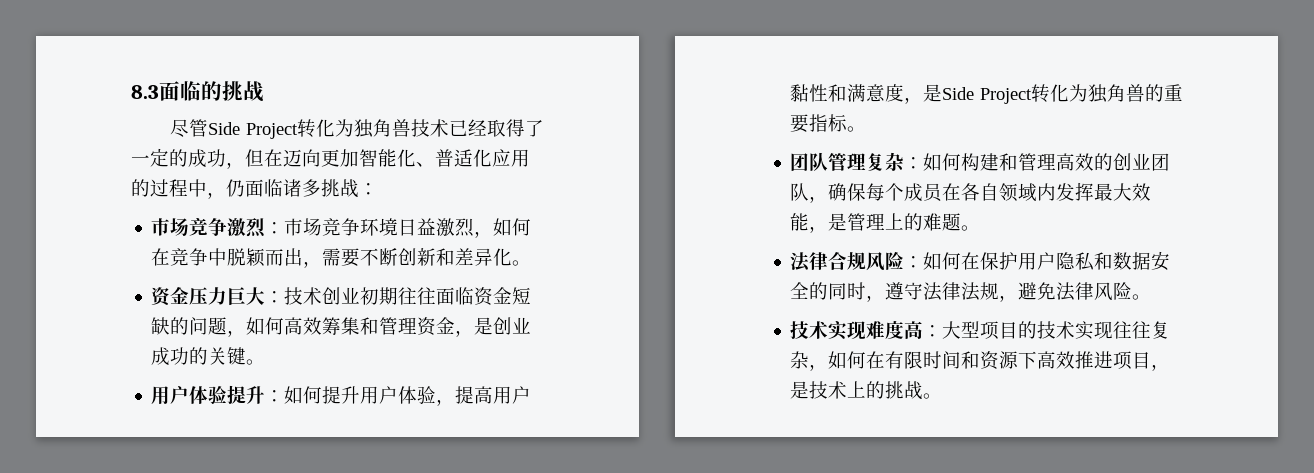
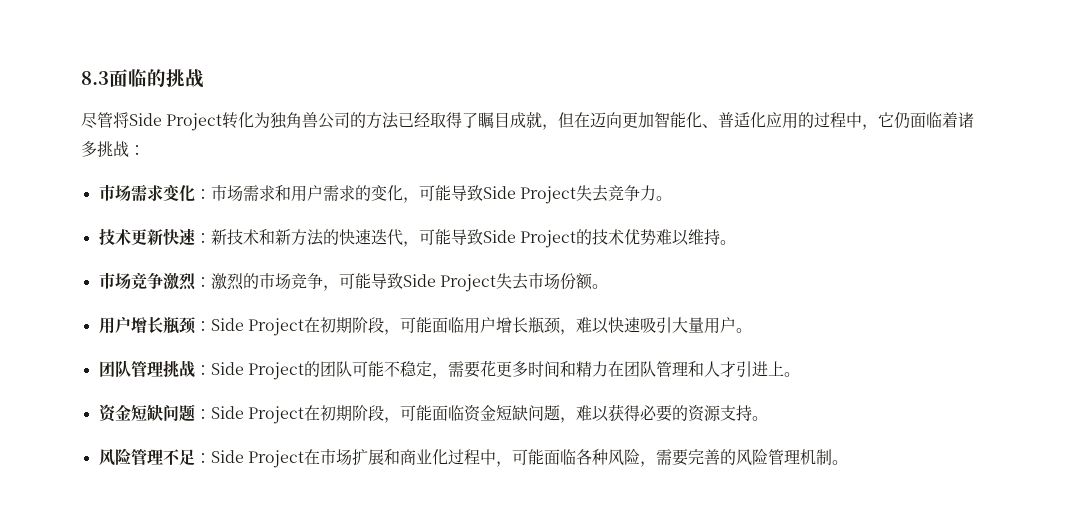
[208,119,544,139] [131,148,226,168] Side Project转化为独角兽技术已经取得了一定的成功 -> [113,112,543,131] 将Side Project转化为独角兽公司的方法已经取得了瞩目成就
[226,179,283,197] 仍面临 -> [878,112,959,129] 它仍面临着
(378, 189) none -> [98,184,672,204] [98,228,736,248] // 市场需求变化：市场需求和用户需求的变化，可能导致Side Project失去竞争力。 // 技术更新快速：新技术和新方法的快速迭代，可能导致Side Project的技术优势难以维持。
[284,218,532,238] [151,248,532,268] [151,287,532,306] [151,317,532,337] [151,347,266,366] [151,385,532,406] [790,84,1183,104] [790,114,867,133] [790,152,1171,171] [790,182,1152,203] [790,213,981,233] [790,251,1171,272] [790,282,1152,302] [790,321,1171,340] [790,351,1171,371] [790,381,924,400] 市场竞争环境日益激烈，如何在竞争中脱颖而出，需要不断创新和差异化。 // 资金压力巨大：技术创业初期往往面临资金短缺的问题，如何高效筹集和管理资金，是创业成功的关键。 // 用户体验提升：如何提升用户体验，提高用户黏性和满意度，是Side Project转化为独角兽的重要指标。 // 团队管理复杂：如何构建和管理高效的创业团队，确保每个成员在各自领域内发挥最大效能，是管理上的难题。 // 法律合规风险：如何在保护用户隐私和数据安全的同时，遵守法律法规，避免法律风险。 // 技术实现难度高：大型项目的技术实现往往复杂，如何在有限时间和资源下高效推进项目，是技术上的挑战 -> [210,273,608,292] [98,316,752,336] [98,360,800,380] [98,404,768,424] [98,448,832,468] 激烈的市场竞争，可能导致Side Project失去市场份额。 // 用户增长瓶颈：Side Project在初期阶段，可能面临用户增长瓶颈，难以快速吸引大量用户。 // 团队管理挑战：Side Project的团队可能不稳定，需要花更多时间和精力在团队管理和人才引进上。 // 资金短缺问题：Side Project在初期阶段，可能面临资金短缺问题，难以获得必要的资源支持。 // 风险管理不足：Side Project在市场扩展和商业化过程中，可能面临各种风险，需要完善的风险管理机制

